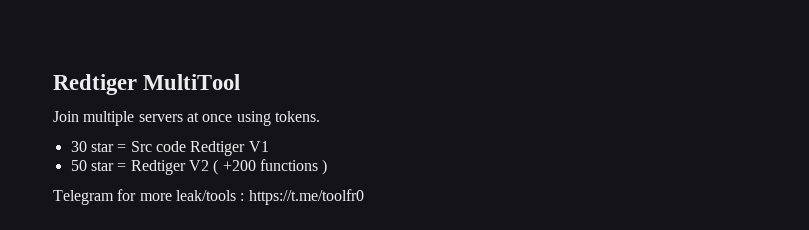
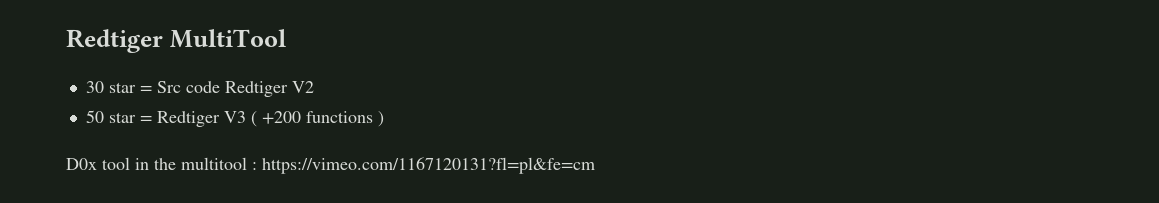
[53,111,320,126] // Join multiple servers at once using tokens. -> (286, 38) none
[248,141,269,152] V1 -> [291,81,314,93] V2
[188,160,209,171] V2 -> [223,111,246,123] V3
[53,189,364,205] Telegram for more leak/tools : https://t.me/toolfr0 -> [66,157,595,174] D0x tool in the multitool : https://vimeo.com/1167120131?fl=pl&fe=cm

